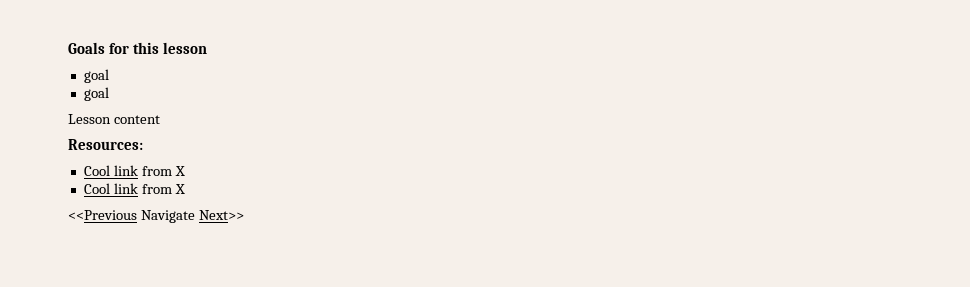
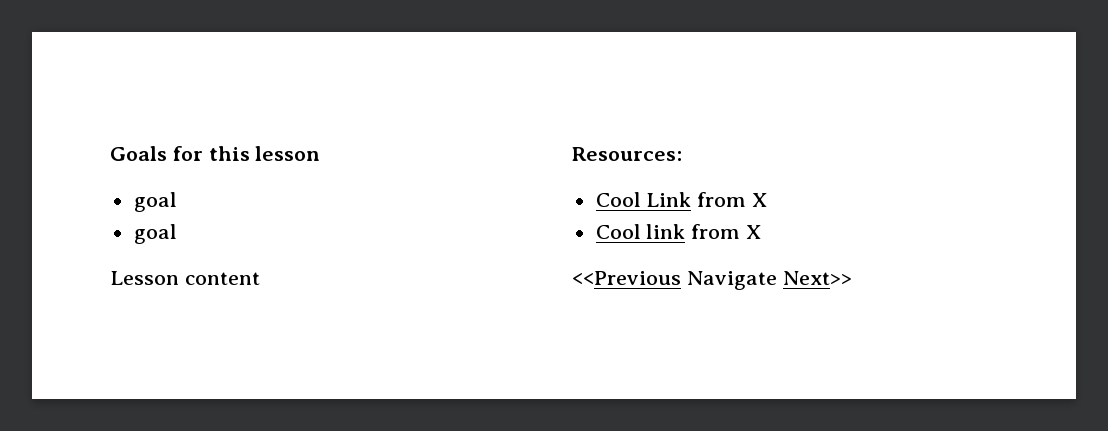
[113,165,138,176] link -> [646,192,692,207] Link

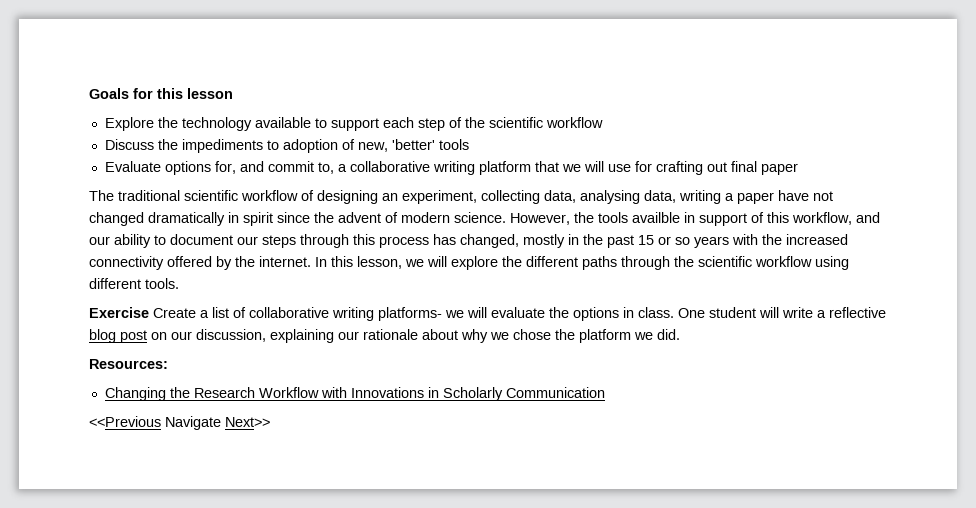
[133,192,177,212] [133,224,177,244] [110,271,260,285] [572,147,682,161] [595,192,768,207] [595,224,762,239] goal // goal // Lesson content // Resources: // Cool Link from X // Cool link from X -> [104,117,603,131] [104,139,469,153] [104,161,798,175] [89,190,833,204] [89,212,880,226] [89,234,848,248] [89,256,849,270] [89,278,179,289] [89,307,886,321] [89,329,680,343] [89,359,168,369] [104,387,605,401] Explore the technology available to support each step of the scientific workflow // Discuss the impediments to adoption of new, 'better' tools // Evaluate options for, and commit to, a collaborative writing platform that we will use for crafting out final paper // The traditional scientific workflow of designing an experiment, collecting data, analysing data, writing a paper have not changed dramatically in spirit since the advent of modern science. However, the tools availble in support of this workflow, and our ability to document our steps through this process has changed, mostly in the past 15 or so years with the increased connectivity offered by the internet. In this lesson, we will explore the different paths through the scientific workflow using different tools. // Exercise Create a list of collaborative writing platforms- we will evaluate the options in class. One student will write a reflective blog post on our discussion, explaining our rationale about why we chose the platform we did. // Resources: // Changing the Research Workflow with Innovations in Scholarly Communication

